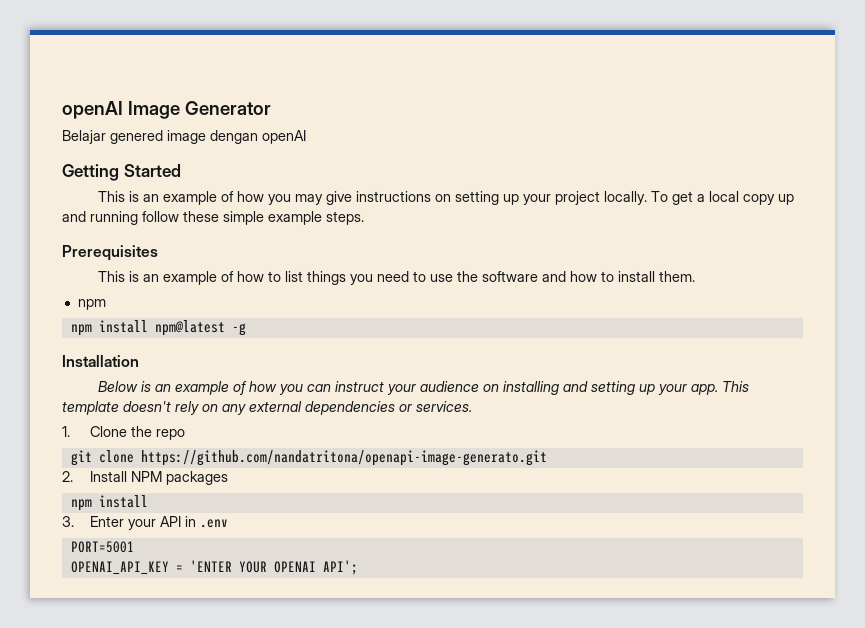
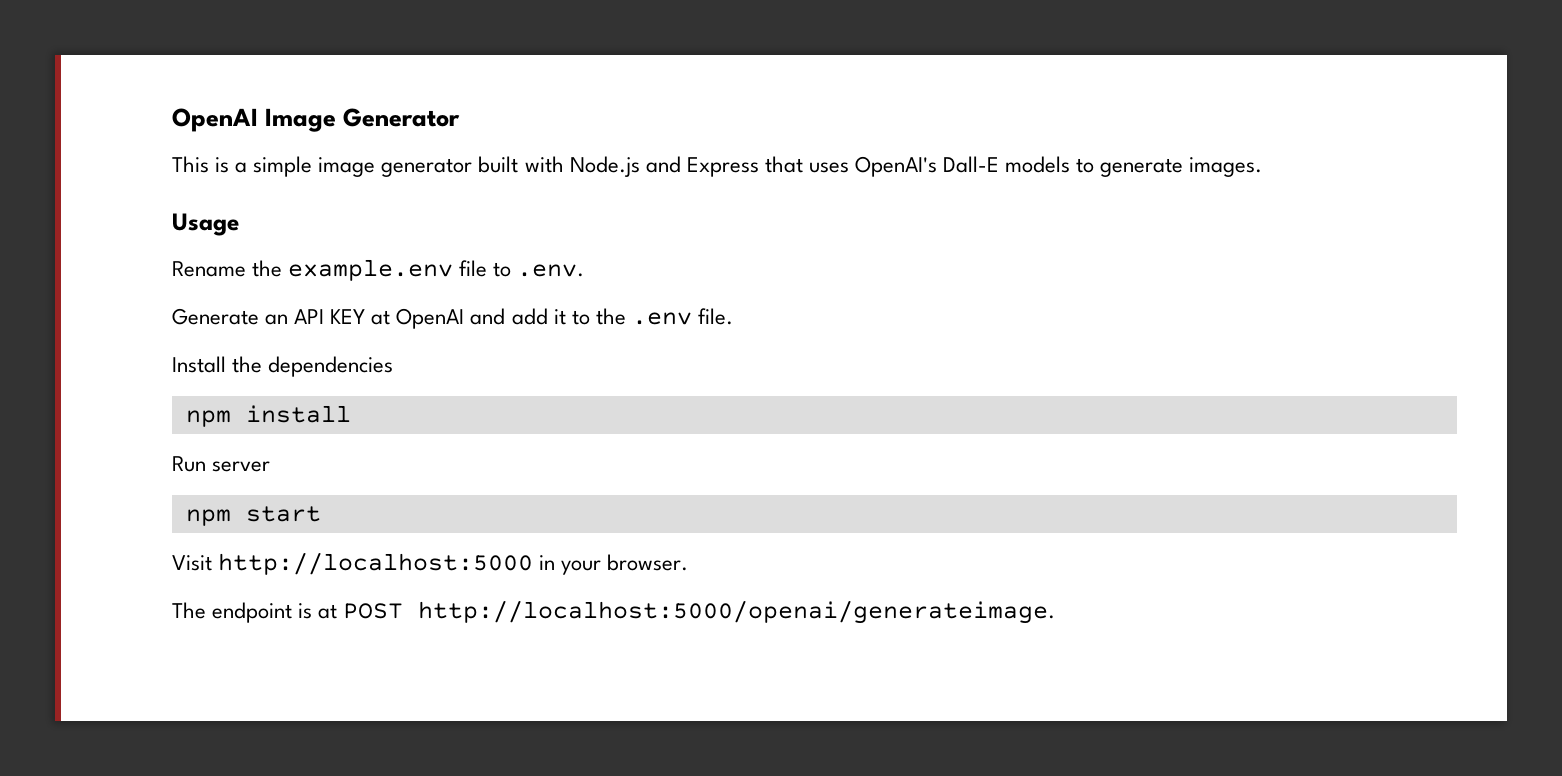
[62,101,123,119] openAI -> [172,108,258,132] OpenAI
[62,130,306,144] [62,164,181,181] [98,191,795,205] [62,211,364,225] [62,245,158,261] [98,271,696,285] [77,299,106,310] [70,320,246,336] [62,355,139,367] [98,381,750,395] [62,401,472,415] [62,426,186,440] [70,450,547,466] [62,471,229,485] [70,495,148,511] [62,516,229,530] [70,541,134,553] [70,560,358,575] Belajar genered image dengan openAI // Getting Started // This is an example of how you may give instructions on setting up your project locally. To get a local copy up and running follow these simple example steps. // Prerequisites // This is an example of how to list things you need to use the software and how to install them. // npm // npm install npm@latest -g // Installation // Below is an example of how you can instruct your audience on installing and setting up your app. This template doesn't rely on any external dependencies or services. // 1. Clone the repo // git clone https://github.com/nandatritona/openapi-image-generato.git // 2. Install NPM packages // npm install // 3. Enter your API in .env // PORT=5001 // OPENAI_API_KEY = 'ENTER YOUR OPENAI API'; -> [172,156,1263,177] [172,213,239,236] [172,259,585,281] [172,308,733,329] [172,356,394,377] [185,405,351,427] [172,456,271,472] [185,506,321,526] [172,552,689,575] [172,600,1056,624] This is a simple image generator built with Node.js and Express that uses OpenAI's Dall-E models to generate images. // Usage // Rename the example.env file to .env. // Generate an API KEY at OpenAI and add it to the .env file. // Install the dependencies // npm install // Run server // npm start // Visit http://localhost:5000 in your browser. // The endpoint is at POST http://localhost:5000/openai/generateimage.

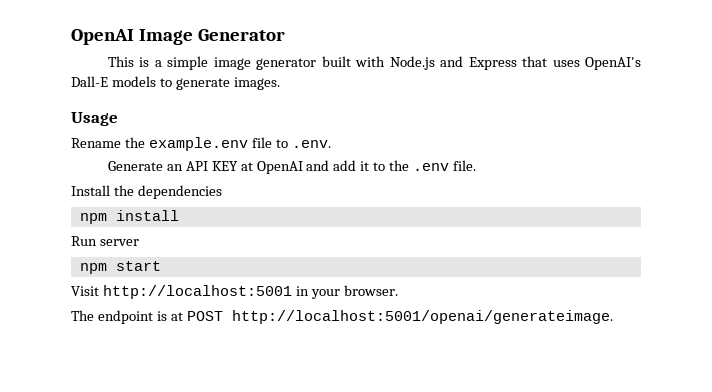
[218,552,534,575] http://localhost:5000 -> [102,285,292,299] http://localhost:5001
[418,600,1056,624] http://localhost:5000/openai/generateimage. -> [231,310,613,324] http://localhost:5001/openai/generateimage.

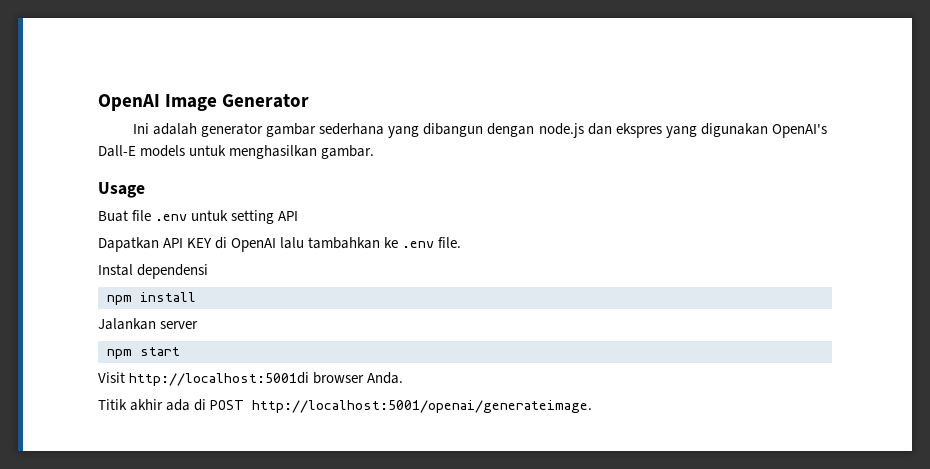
[107,56,641,70] [71,76,280,90] [71,112,118,126] [71,137,331,151] [107,160,410,174] This is a simple image generator built with Node.js and Express that uses OpenAI's Dall-E models to generate images. // Usage // Rename the example.env file to .env. // Generate an API KEY at OpenAI and add it to the -> [133,123,827,138] [98,145,375,159] [98,182,145,198] [98,210,299,224] [98,237,399,252] Ini adalah generator gambar sederhana yang dibangun dengan node.js dan ekspres yang digunakan OpenAI's Dall-E models untuk menghasilkan gambar. // Usage // Buat file .env untuk setting API // Dapatkan API KEY di OpenAI lalu tambahkan ke
[71,185,222,199] Install the dependencies -> [98,264,209,279] Instal dependensi
[71,236,97,246] Run -> [98,318,156,330] Jalankan
[102,285,398,299] [71,310,183,324] http://localhost:5001 in your browser. // The endpoint is at -> [129,372,404,386] [98,399,207,411] http://localhost:5001di browser Anda. // Titik akhir ada di

